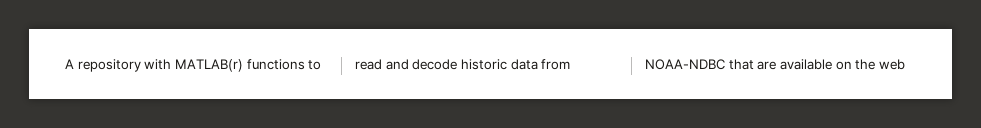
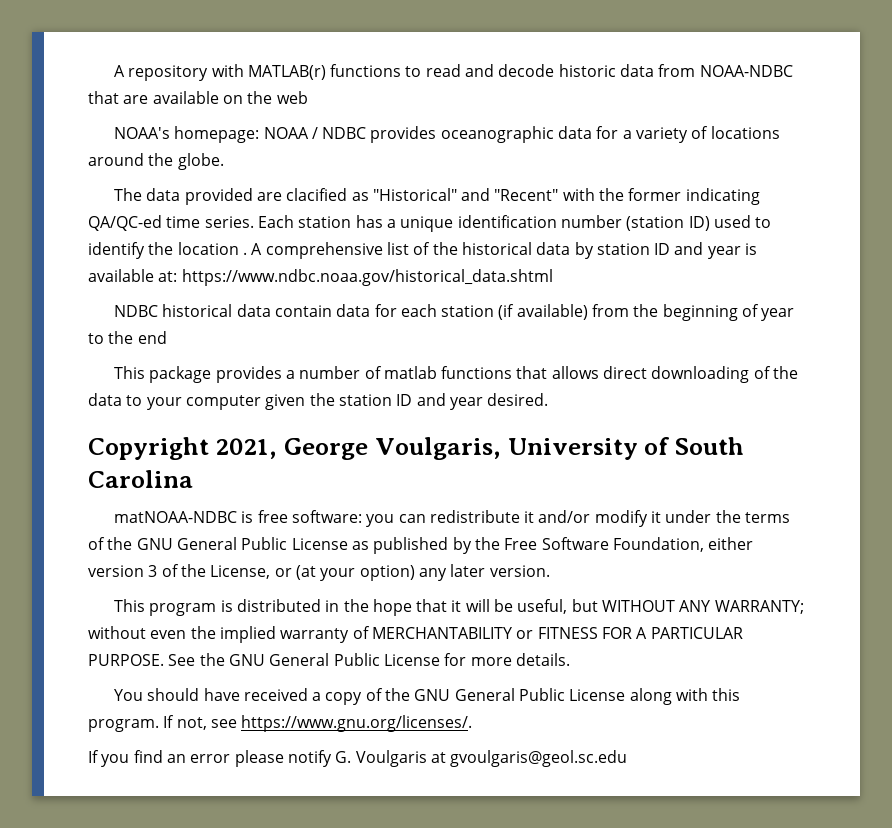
(905, 64) none -> [113,126,780,143] [88,153,224,170] [113,188,760,205] [88,215,772,232] [88,242,758,259] [88,269,553,286] [113,304,795,321] [88,331,167,344] [113,366,799,383] [88,393,549,410] [88,437,745,460] [88,470,193,488] [113,510,791,527] [88,537,754,554] [88,564,550,581] [113,599,804,616] [88,626,744,643] [88,653,570,666] [113,688,741,705] [88,715,473,732] [88,750,628,767] // NOAA's homepage: NOAA / NDBC provides oceanographic data for a variety of locations around the globe. // The data provided are clacified as "Historical" and "Recent" with the former indicating QA/QC-ed time series. Each station has a unique identification number (station ID) used to identify the location . A comprehensive list of the historical data by station ID and year is available at: https://www.ndbc.noaa.gov/historical_data.shtml // NDBC historical data contain data for each station (if available) from the beginning of year to the end // This package provides a number of matlab functions that allows direct downloading of the data to your computer given the station ID and year desired. // Copyright 2021, George Voulgaris, University of South Carolina // matNOAA-NDBC is free software: you can redistribute it and/or modify it under the terms of the GNU General Public License as published by the Free Software Foundation, either version 3 of the License, or (at your option) any later version. // This program is distributed in the hope that it will be useful, but WITHOUT ANY WARRANTY; without even the implied warranty of MERCHANTABILITY or FITNESS FOR A PARTICULAR PURPOSE. See the GNU General Public License for more details. // You should have received a copy of the GNU General Public License along with this program. If not, see https://www.gnu.org/licenses/. // If you find an error please notify G. Voulgaris at gvoulgaris@geol.sc.edu

